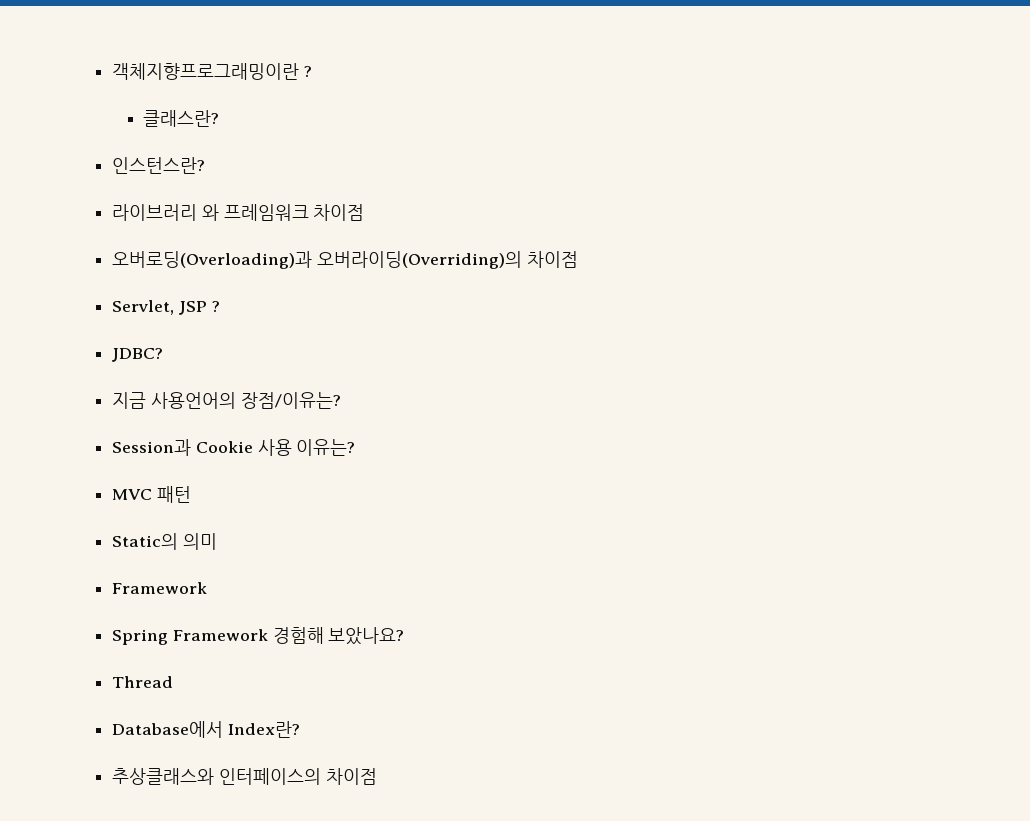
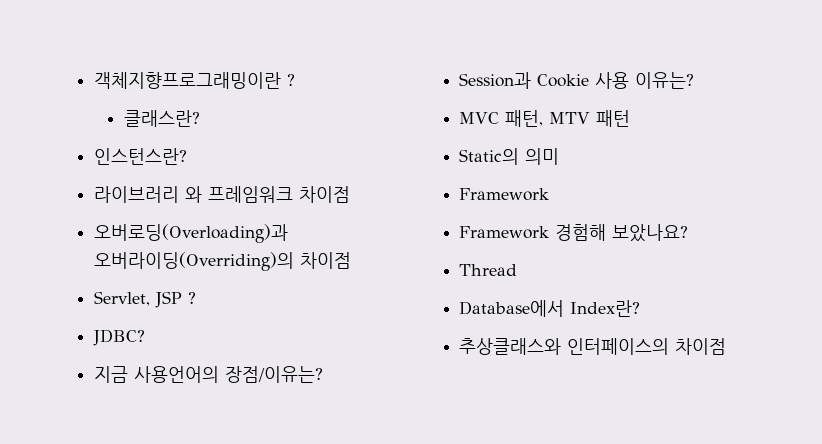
(153, 494) none -> [505,110,591,127] 패턴, MTV
[112,629,169,645] Spring -> (550, 194) none

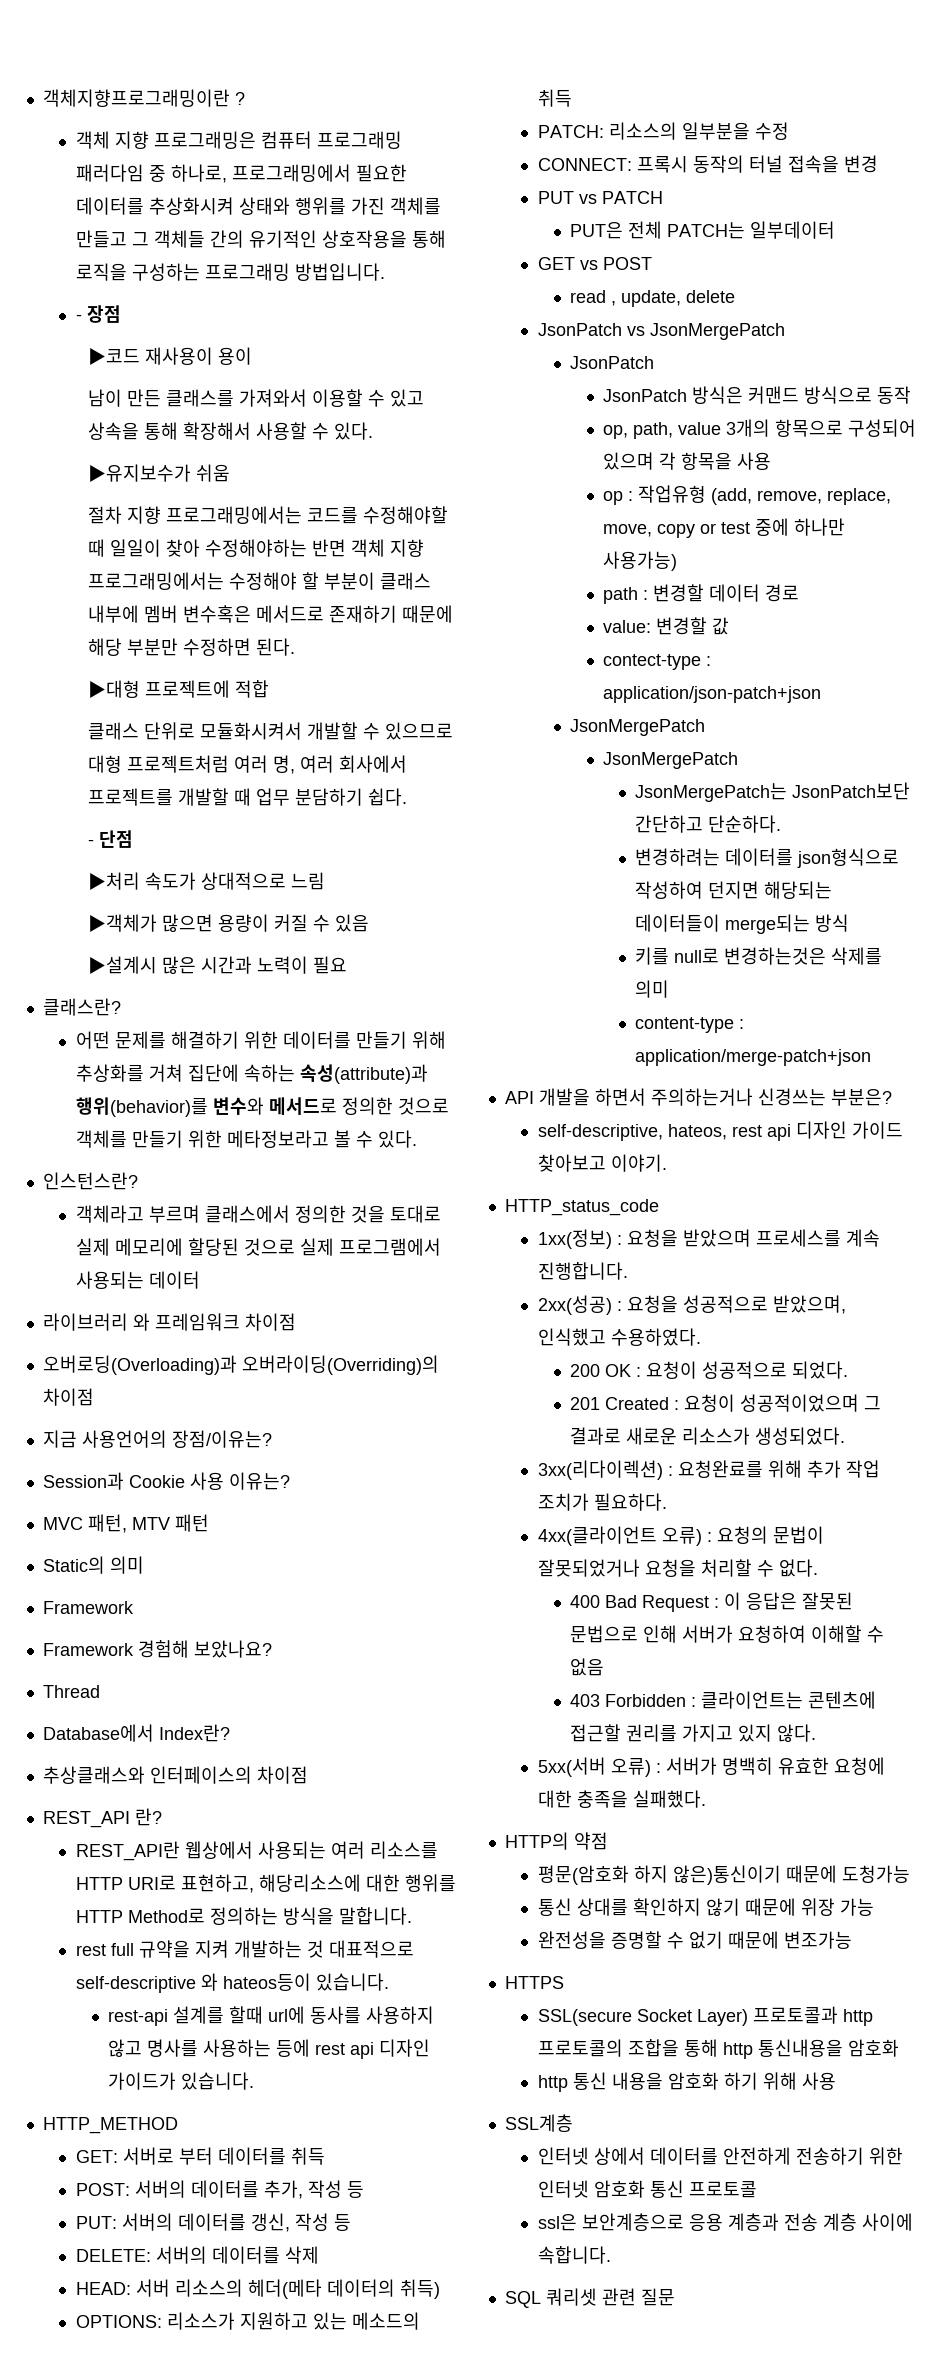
[123,110,200,127] [94,148,188,165] 클래스란? // 인스턴스란? -> [75,131,402,149] [75,164,407,183] [75,197,441,215] [75,230,446,248] [75,263,385,281] [75,305,121,323] [88,347,253,365] [88,389,425,407] [88,422,374,440] [88,464,231,482] [88,506,449,524] [88,539,425,557] [88,572,432,590] [88,605,454,623] [88,638,296,656] [88,680,270,698] [88,722,454,740] [88,755,408,774] [88,788,408,806] [88,830,134,848] [88,872,326,890] [88,914,370,932] [88,956,348,974] [42,998,121,1016] [75,1031,446,1049] [75,1064,428,1084] [75,1097,449,1117] [75,1130,417,1148] [42,1172,138,1190] [75,1205,441,1223] [75,1238,441,1256] [75,1271,200,1289] 객체 지향 프로그래밍은 컴퓨터 프로그래밍 패러다임 중 하나로, 프로그래밍에서 필요한 데이터를 추상화시켜 상태와 행위를 가진 객체를 만들고 그 객체들 간의 유기적인 상호작용을 통해 로직을 구성하는 프로그래밍 방법입니다. // - 장점 // ▶코드 재사용이 용이 // 남이 만든 클래스를 가져와서 이용할 수 있고 상속을 통해 확장해서 사용할 수 있다. // ▶유지보수가 쉬움 // 절차 지향 프로그래밍에서는 코드를 수정해야할 때 일일이 찾아 수정해야하는 반면 객체 지향 프로그래밍에서는 수정해야 할 부분이 클래스 내부에 멤버 변수혹은 메서드로 존재하기 때문에 해당 부분만 수정하면 된다. // ▶대형 프로젝트에 적합 // 클래스 단위로 모듈화시켜서 개발할 수 있으므로 대형 프로젝트처럼 여러 명, 여러 회사에서 프로젝트를 개발할 때 업무 분담하기 쉽다. // - 단점 // ▶처리 속도가 상대적으로 느림 // ▶객체가 많으면 용량이 커질 수 있음 // ▶설계시 많은 시간과 노력이 필요 // 클래스란? // 어떤 문제를 해결하기 위한 데이터를 만들기 위해 추상화를 거쳐 집단에 속하는 속성(attribute)과 행위(behavior)를 변수와 메서드로 정의한 것으로 객체를 만들기 위한 메타정보라고 볼 수 있다. // 인스턴스란? // 객체라고 부르며 클래스에서 정의한 것을 토대로 실제 메모리에 할당된 것으로 실제 프로그램에서 사용되는 데이터
[94,291,197,308] [93,329,146,346] // Servlet, JSP ? // JDBC? -> (94, 1397) none
(727, 346) none -> [42,1808,162,1828] [75,1841,438,1861] [75,1874,456,1893] [75,1907,412,1925] [75,1940,414,1958] [75,1973,389,1993] [108,2006,435,2026] [108,2039,431,2059] [108,2072,255,2090] [42,2117,178,2134] [75,2147,325,2165] [75,2180,364,2199] [75,2213,351,2232] [75,2246,319,2264] [75,2279,440,2299] [75,2312,420,2330] [537,89,572,107] [537,122,789,140] [537,155,878,173] [537,191,663,204] [570,221,836,239] [537,257,652,270] [570,290,736,307] [537,323,785,340] [570,356,655,369] [603,386,912,404] [603,419,917,439] [603,452,772,470] [603,485,892,505] [603,518,846,538] [603,551,678,571] [603,584,800,604] [603,617,730,635] [603,654,712,670] [603,686,822,703] [570,719,706,736] [603,752,739,769] [634,782,910,802] [634,815,781,833] [634,848,899,868] [634,881,832,899] [634,914,849,934] [634,947,882,965] [634,980,669,998] [634,1017,744,1033] [634,1049,871,1066] [504,1088,892,1106] [537,1121,903,1141] [537,1154,667,1172] [504,1199,659,1216] [537,1229,880,1249] [537,1262,628,1280] [537,1295,846,1315] [537,1328,701,1346] [570,1361,849,1379] [570,1394,882,1412] [570,1427,846,1445] [537,1460,880,1480] [537,1493,667,1511] [537,1526,824,1546] [537,1559,818,1577] [570,1592,854,1612] [570,1625,885,1643] [570,1658,605,1676] [570,1691,877,1709] [570,1724,817,1742] [537,1757,885,1777] [537,1790,706,1808] [504,1832,608,1850] [537,1865,910,1885] [537,1898,874,1916] [537,1931,852,1949] [504,1976,564,1989] [537,2006,873,2026] [537,2039,899,2059] [537,2072,836,2092] [504,2114,573,2132] [537,2147,903,2165] [537,2180,757,2198] [537,2213,913,2231] [537,2246,611,2264] [504,2288,675,2308] // REST_API 란? // REST_API란 웹상에서 사용되는 여러 리소스를 HTTP URI로 표현하고, 해당리소스에 대한 행위를 HTTP Method로 정의하는 방식을 말합니다. // rest full 규약을 지켜 개발하는 것 대표적으로 self-descriptive 와 hateos등이 있습니다. // rest-api 설계를 할때 url에 동사를 사용하지 않고 명사를 사용하는 등에 rest api 디자인 가이드가 있습니다. // HTTP_METHOD // GET: 서버로 부터 데이터를 취득 // POST: 서버의 데이터를 추가, 작성 등 // PUT: 서버의 데이터를 갱신, 작성 등 // DELETE: 서버의 데이터를 삭제 // HEAD: 서버 리소스의 헤더(메타 데이터의 취득) // OPTIONS: 리소스가 지원하고 있는 메소드의 취득 // PATCH: 리소스의 일부분을 수정 // CONNECT: 프록시 동작의 터널 접속을 변경 // PUT vs PATCH // PUT은 전체 PATCH는 일부데이터 // GET vs POST // read , update, delete // JsonPatch vs JsonMergePatch // JsonPatch // JsonPatch 방식은 커맨드 방식으로 동작 // op, path, value 3개의 항목으로 구성되어 있으며 각 항목을 사용 // op : 작업유형 (add, remove, replace, move, copy or test 중에 하나만 사용가능) // path : 변경할 데이터 경로 // value: 변경할 값 // contect-type : application/json-patch+json // JsonMergePatch // JsonMergePatch // JsonMergePatch는 JsonPatch보단 간단하고 단순하다. // 변경하려는 데이터를 json형식으로 작성하여 던지면 해당되는 데이터들이 merge되는 방식 // 키를 null로 변경하는것은 삭제를 의미 // content-type : application/merge-patch+json // API 개발을 하면서 주의하는거나 신경쓰는 부분은? // self-descriptive, hateos, rest api 디자인 가이드 찾아보고 이야기. // HTTP_status_code // 1xx(정보) : 요청을 받았으며 프로세스를 계속 진행합니다. // 2xx(성공) : 요청을 성공적으로 받았으며, 인식했고 수용하였다. // 200 OK : 요청이 성공적으로 되었다. // 201 Created : 요청이 성공적이었으며 그 결과로 새로운 리소스가 생성되었다. // 3xx(리다이렉션) : 요청완료를 위해 추가 작업 조치가 필요하다. // 4xx(클라이언트 오류) : 요청의 문법이 잘못되었거나 요청을 처리할 수 없다. // 400 Bad Request : 이 응답은 잘못된 문법으로 인해 서버가 요청하여 이해할 수 없음 // 403 Forbidden : 클라이언트는 콘텐츠에 접근할 권리를 가지고 있지 않다. // 5xx(서버 오류) : 서버가 명백히 유효한 요청에 대한 충족을 실패했다. // HTTP의 약점 // 평문(암호화 하지 않은)통신이기 때문에 도청가능 // 통신 상대를 확인하지 않기 때문에 위장 가능 // 완전성을 증명할 수 없기 때문에 변조가능 // HTTPS // SSL(secure Socket Layer) 프로토콜과 http 프로토콜의 조합을 통해 http 통신내용을 암호화 // http 통신 내용을 암호화 하기 위해 사용 // SSL계층 // 인터넷 상에서 데이터를 안전하게 전송하기 위한 인터넷 암호화 통신 프로토콜 // ssl은 보안계층으로 응용 계층과 전송 계층 사이에 속합니다. // SQL 쿼리셋 관련 질문

